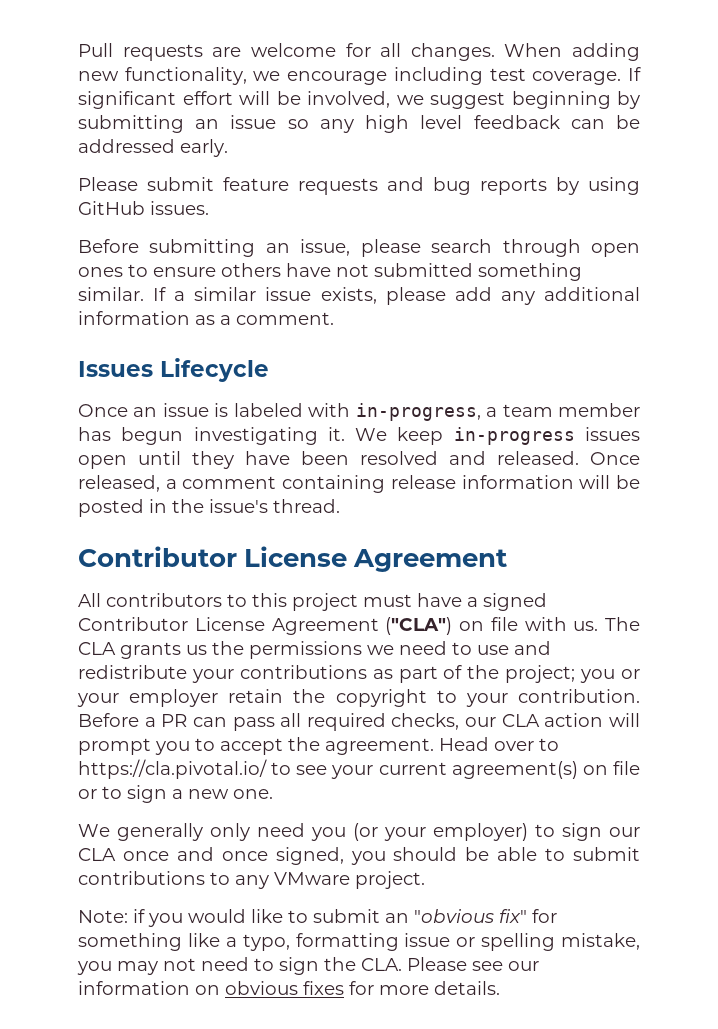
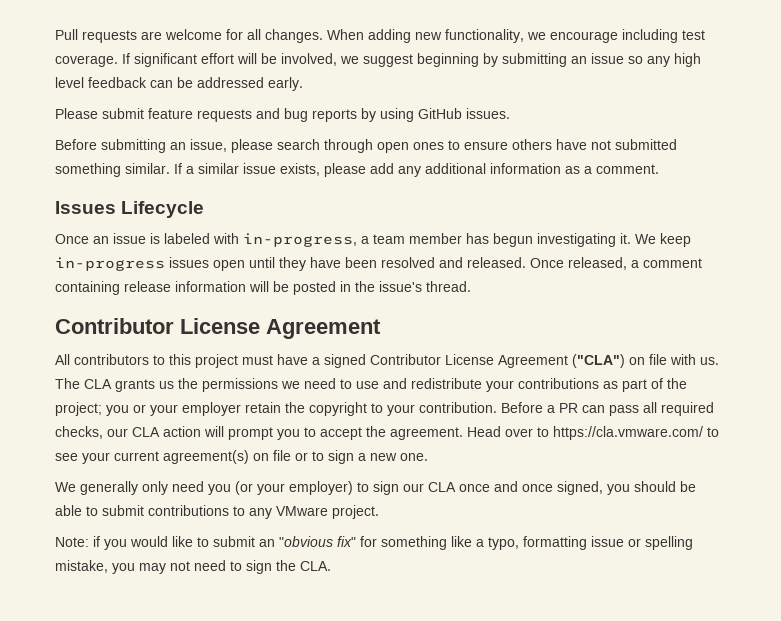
[78,759,267,779] https://cla.pivotal.io/ -> [553,426,703,440] https://cla.vmware.com/
[407,957,539,971] [78,981,500,995] Please see our information on obvious fixes for more details. -> (331, 566) none

